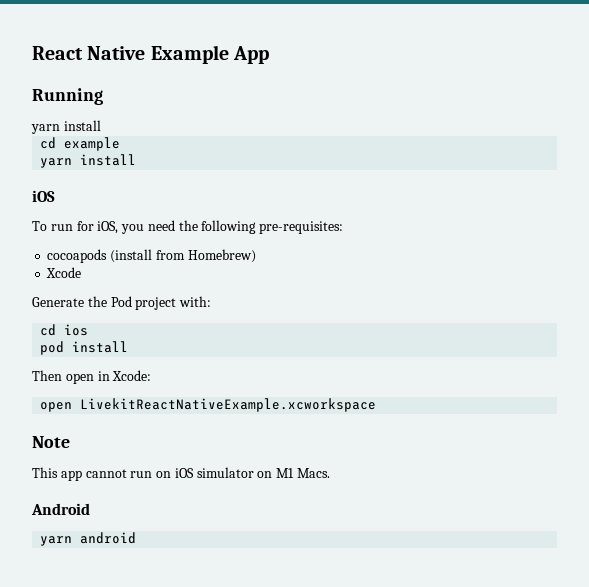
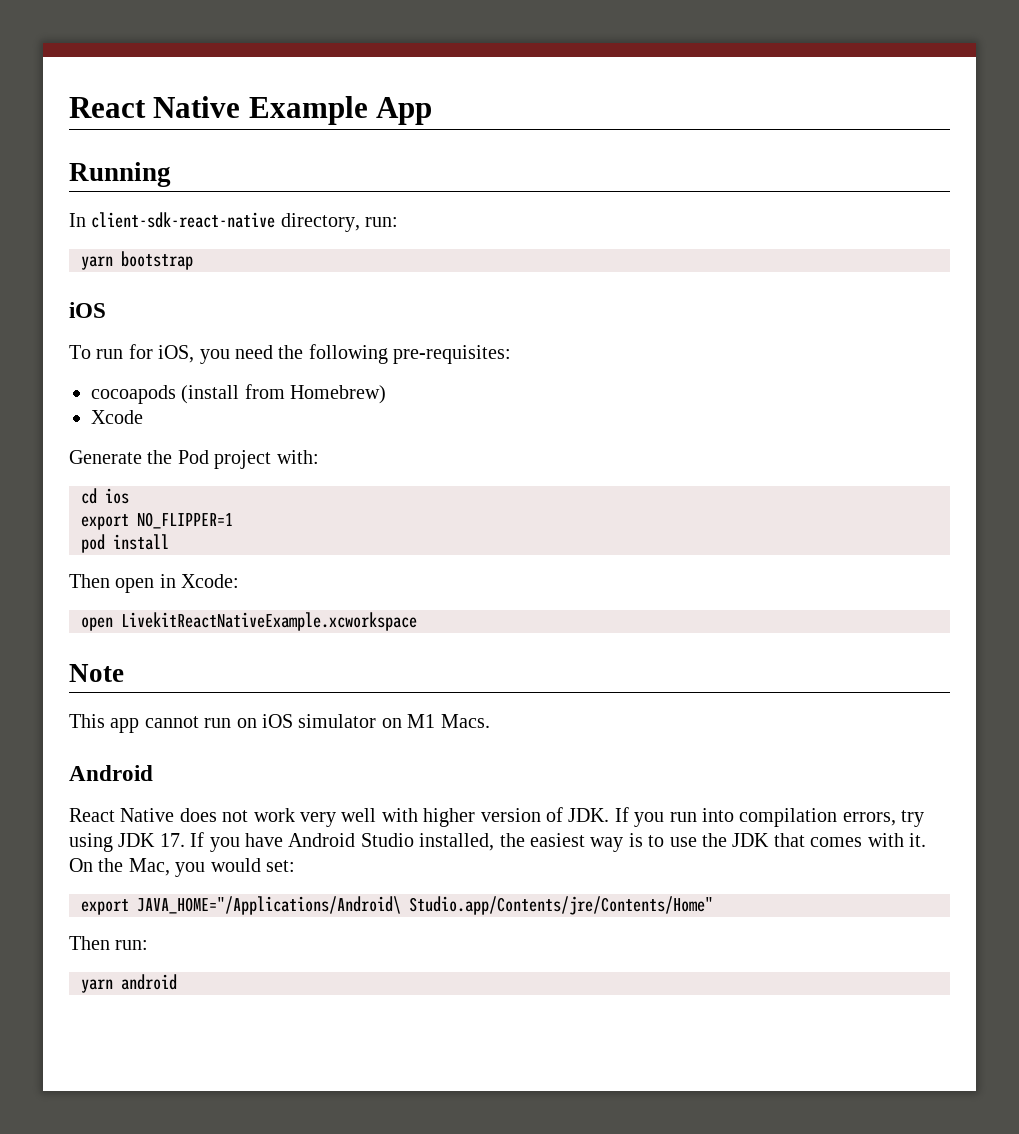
[31,120,101,134] [40,137,121,151] [40,154,137,168] yarn install // cd example // yarn install -> [69,212,399,232] [81,251,193,270] In client-sdk-react-native directory, run: // yarn bootstrap
(89, 330) none -> [81,512,233,530] // export NO_FLIPPER=1
(90, 509) none -> [69,807,925,827] [69,832,926,852] [69,858,295,877] [81,896,713,915] [69,936,149,950] // React Native does not work very well with higher version of JDK. If you run into compilation errors, try using JDK 17. If you have Android Studio installed, the easiest way is to use the JDK that comes with it. On the Mac, you would set: // export JAVA_HOME="/Applications/Android\ Studio.app/Contents/jre/Contents/Home" // Then run:

